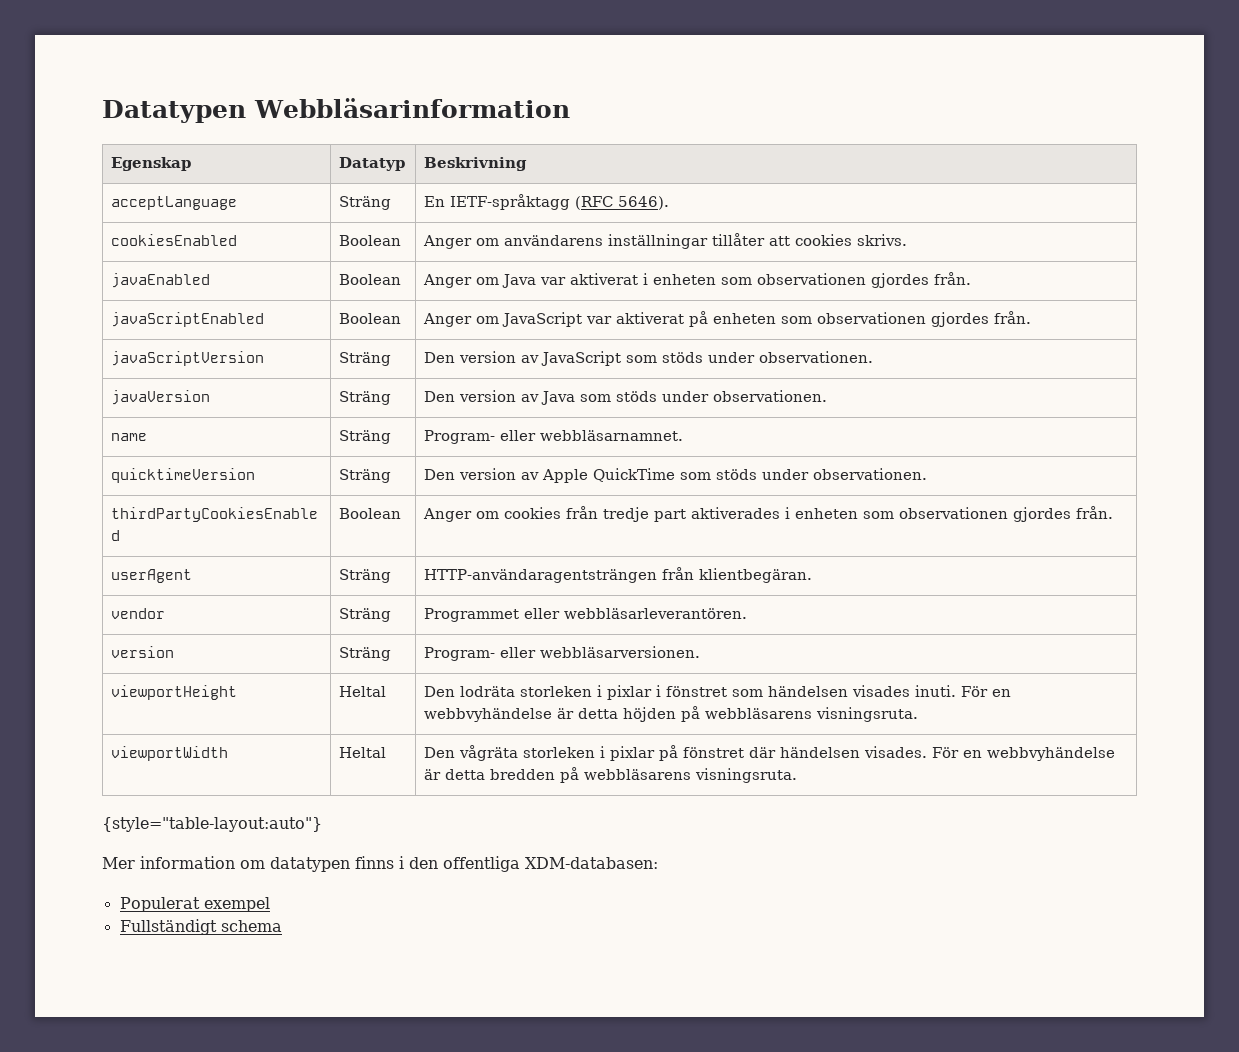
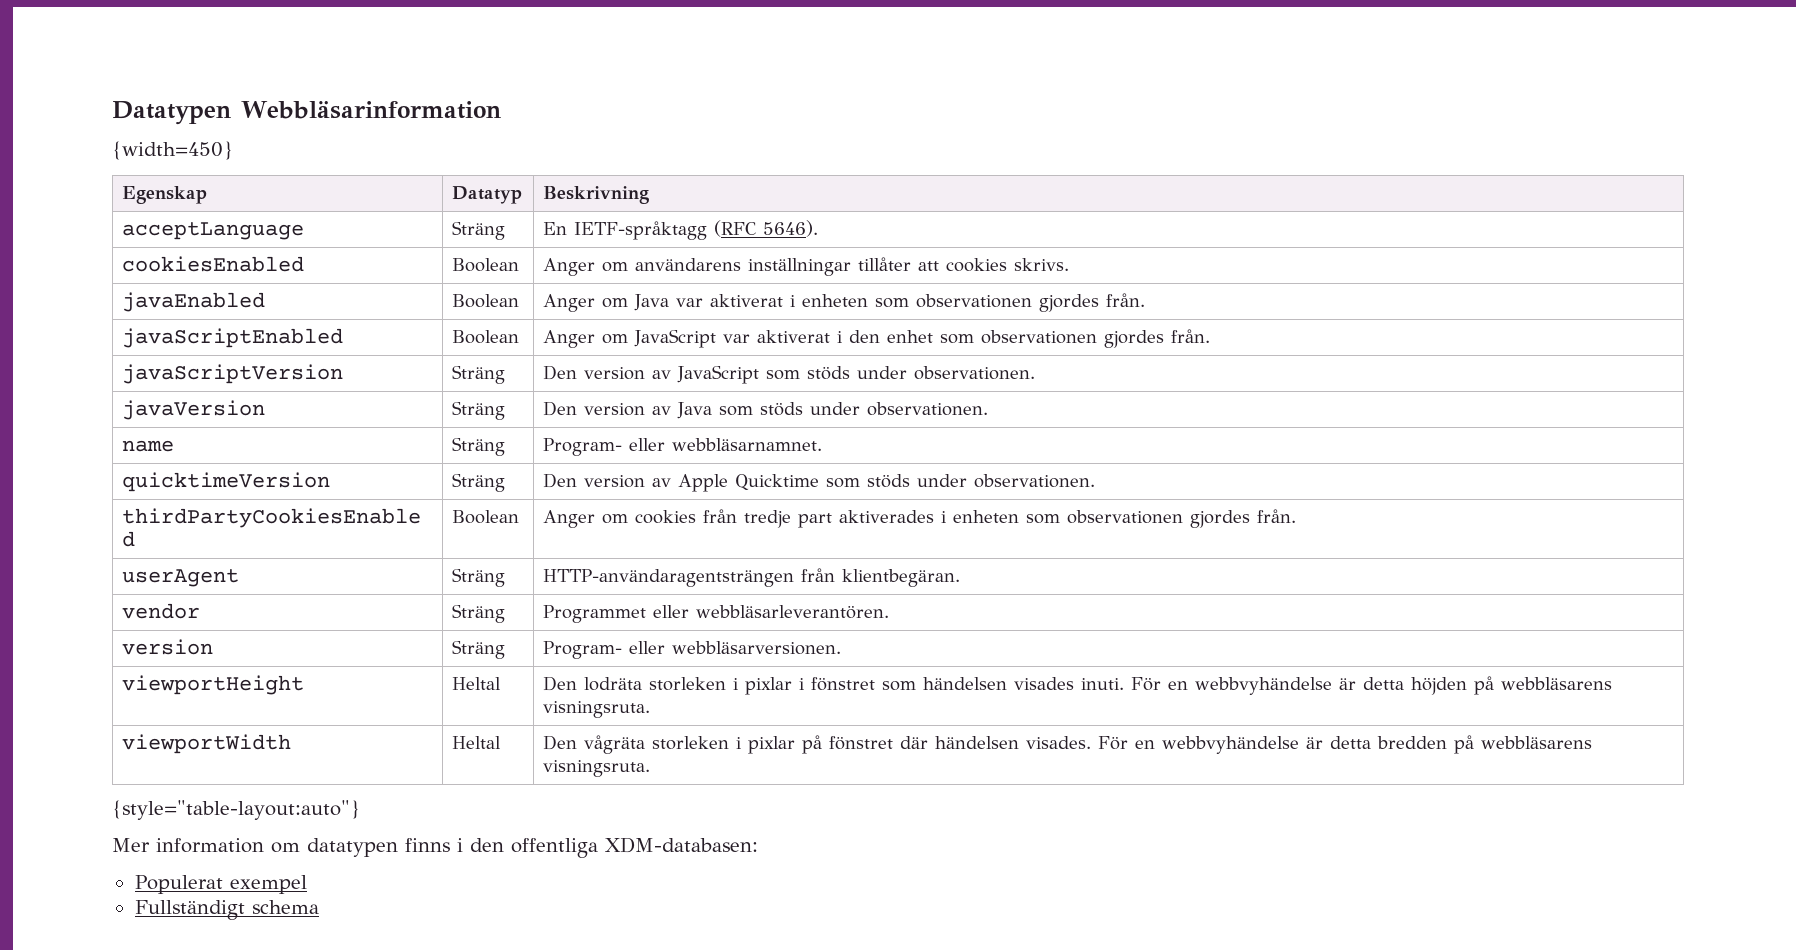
(570, 108) none -> [112,141,233,160] // {width=450}
[688,311,776,327] på enheten -> [837,330,934,343] i den enhet
[592,468,675,482] QuickTime -> [735,474,820,491] Quicktime

